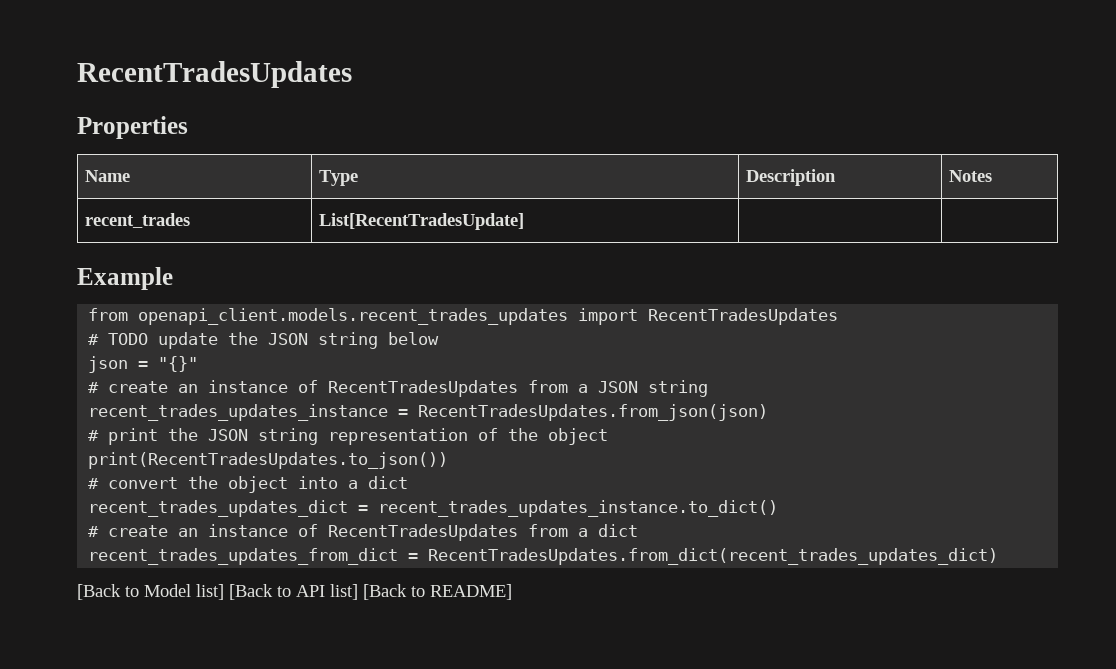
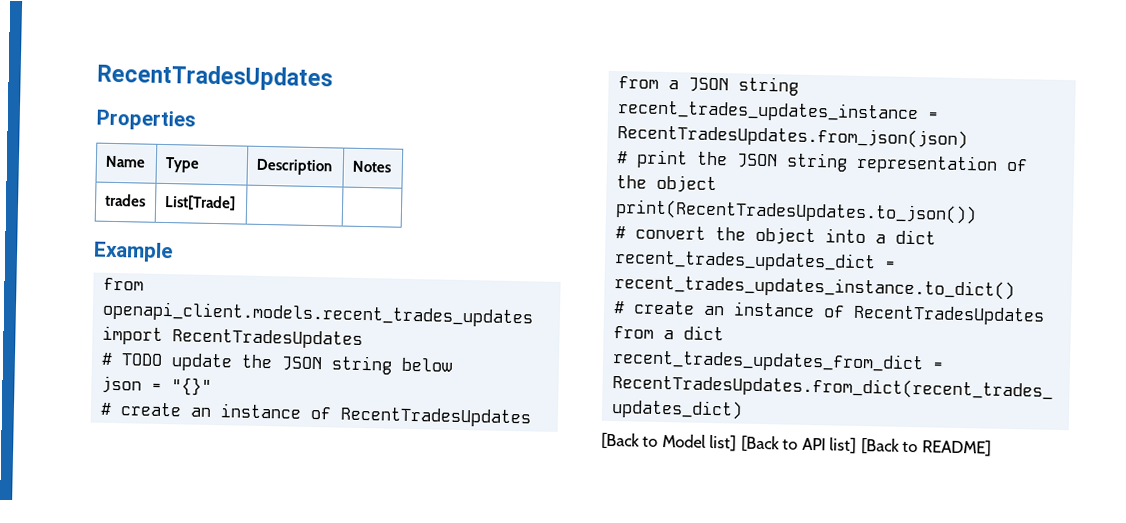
[84,213,190,228] [318,213,524,230] recent_trades | List[RecentTradesUpdate] -> [104,193,146,207] [163,194,236,211] trades | List[Trade]

